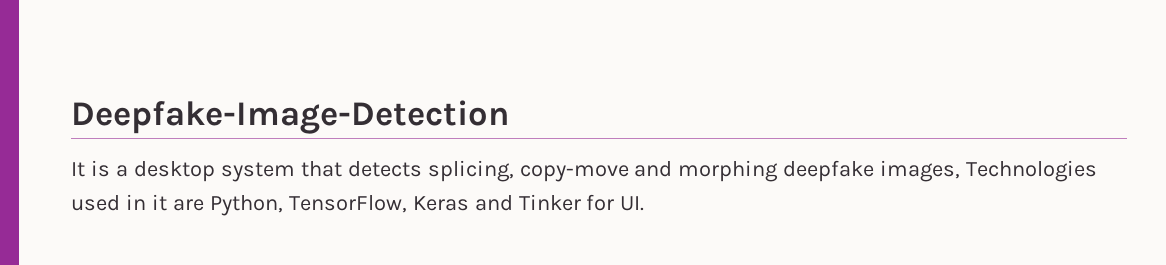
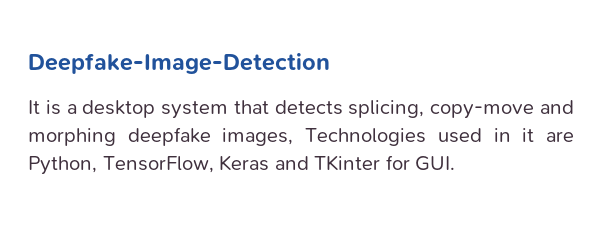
[518,194,645,211] Tinker for UI. -> [314,155,456,171] TKinter for GUI.

